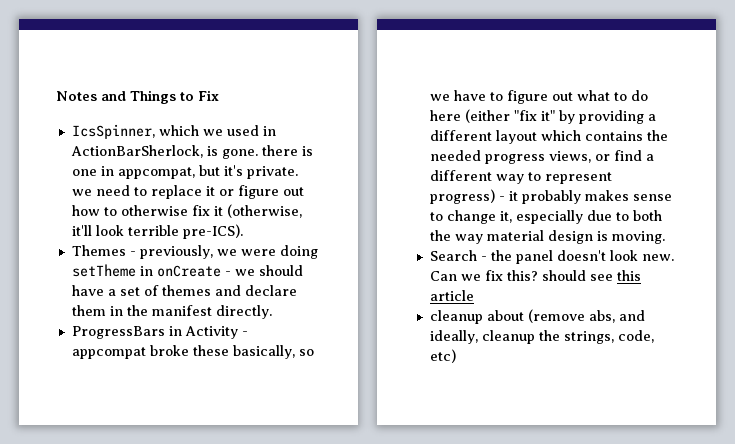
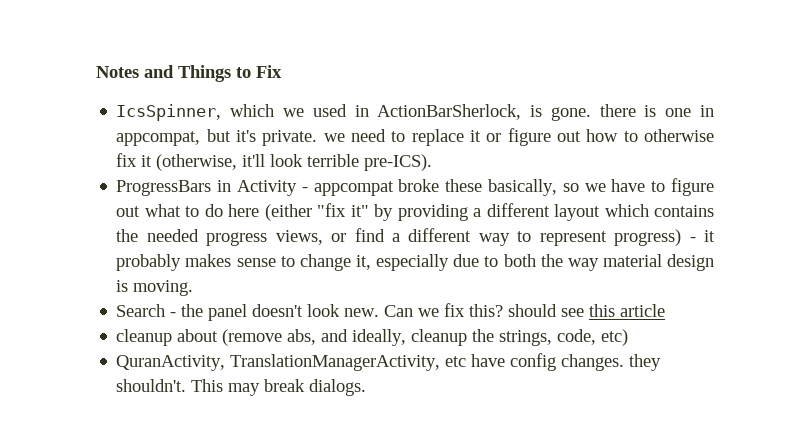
[71,245,318,259] [71,264,303,277] [71,285,297,296] [71,305,272,319] // Themes - previously, we were doing setTheme in onCreate - we should have a set of themes and declare them in the manifest directly. -> (433, 162) none
(456, 356) none -> [116,353,662,371] [116,379,367,396] // QuranActivity, TranslationManagerActivity, etc have config changes. they shouldn't. This may break dialogs.

